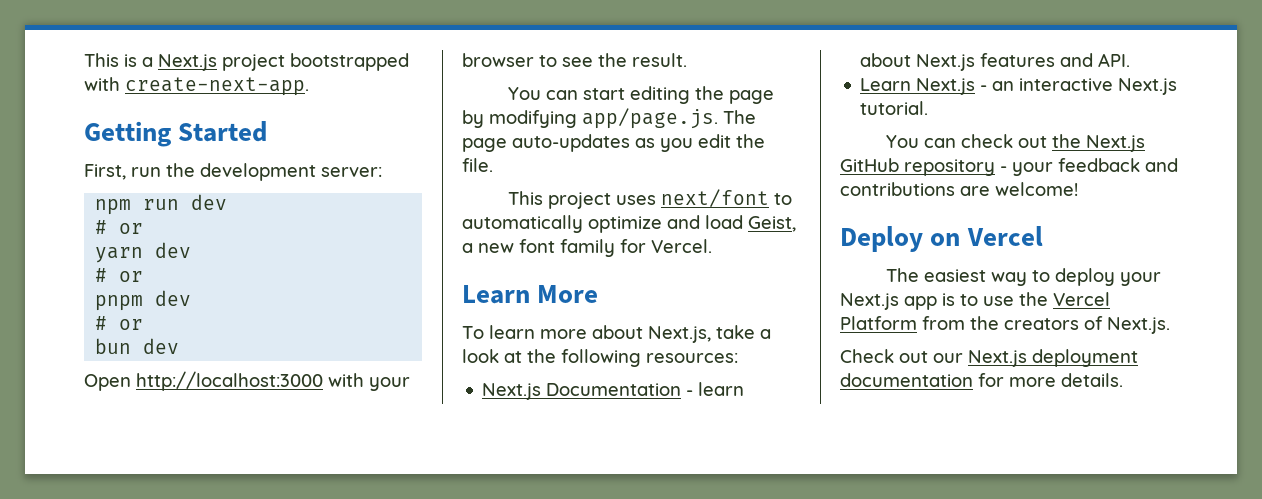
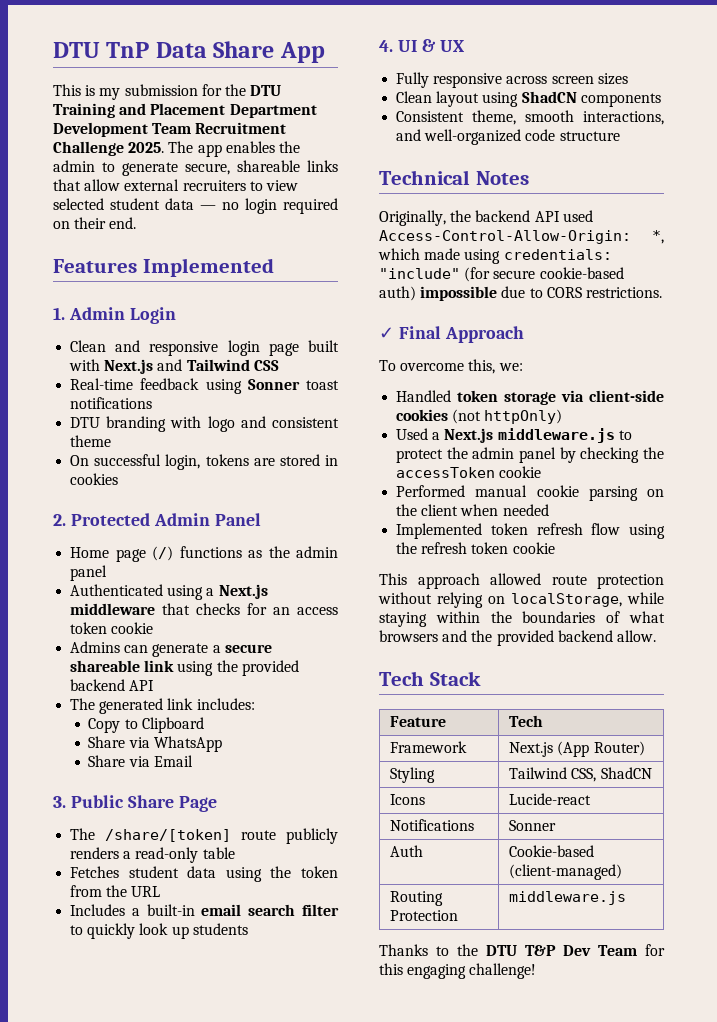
[84,53,409,71] [84,77,309,96] [84,121,268,147] [84,163,382,181] [95,194,228,215] [95,220,144,234] [95,242,192,263] [95,268,144,282] [95,290,192,311] [95,316,144,330] [95,338,180,354] [84,371,410,391] [462,53,687,67] [508,86,775,104] [462,108,756,129] [462,134,765,152] [462,158,493,172] [508,189,793,209] [462,215,796,233] [462,239,712,257] [462,285,599,304] [462,325,771,343] [462,349,738,367] [482,382,745,400] [860,53,1131,71] [860,78,1178,95] [860,101,929,115] [886,134,1146,152] [840,158,1178,176] [840,182,1078,196] [840,226,1043,252] [886,268,1162,286] [840,292,1110,310] [840,316,1170,334] [840,349,1138,367] [840,373,1123,387] This is a Next.js project bootstrapped with create-next-app. // Getting Started // First, run the development server: // npm run dev // # or // yarn dev // # or // pnpm dev // # or // bun dev // Open http://localhost:3000 with your browser to see the result. // You can start editing the page by modifying app/page.js. The page auto-updates as you edit the file. // This project uses next/font to automatically optimize and load Geist, a new font family for Vercel. // Learn More // To learn more about Next.js, take a look at the following resources: // Next.js Documentation - learn about Next.js features and API. // Learn Next.js - an interactive Next.js tutorial. // You can check out the Next.js GitHub repository - your feedback and contributions are welcome! // Deploy on Vercel // The easiest way to deploy your Next.js app is to use the Vercel Platform from the creators of Next.js. // Check out our Next.js deployment documentation for more details. -> [53,41,325,63] [53,84,282,100] [53,103,317,118] [53,122,287,137] [53,141,300,157] [53,160,338,176] [53,179,298,191] [53,198,338,214] [53,217,137,229] [53,258,274,277] [53,307,176,324] [70,340,339,356] [69,359,279,374] [70,378,339,394] [70,397,153,409] [70,416,339,432] [70,435,112,447] [70,454,338,470] [70,473,119,485] [53,513,261,526] [70,546,338,562] [70,565,108,581] [70,584,268,600] [70,603,338,615] [70,622,154,634] [70,641,272,657] [70,660,299,676] [70,679,155,691] [70,698,255,714] [88,717,204,733] [88,736,222,752] [88,755,193,767] [53,795,217,812] [70,828,338,844] [70,847,235,863] [70,866,338,882] [70,885,161,897] [70,904,339,916] [70,923,248,939] [379,39,465,52] [396,72,628,88] [396,91,661,107] [396,110,664,125] [396,129,620,145] [379,170,529,185] [379,210,593,226] [379,230,664,244] [378,248,612,264] [379,267,624,282] [379,286,662,301] [379,326,524,343] [379,359,523,374] [396,390,664,405] [396,409,563,424] [396,428,632,443] [396,447,664,463] [396,466,542,478] [396,485,664,501] [396,504,549,516] [396,523,665,539] [396,542,555,554] [379,573,664,589] [378,592,664,608] [379,611,665,627] [379,630,656,646] [379,671,481,686] [390,716,447,727] [509,715,544,727] [390,741,468,753] [509,741,645,757] [390,767,436,783] [509,767,652,782] [390,794,426,805] [509,793,592,805] [390,819,475,831] [509,820,557,831] [390,845,424,857] [509,845,595,857] [509,864,623,880] [390,891,444,906] [390,910,459,921] [509,891,627,905] [379,944,665,956] [379,963,537,979] DTU TnP Data Share App // This is my submission for the DTU Training and Placement Department Development Team Recruitment Challenge 2025. The app enables the admin to generate secure, shareable links that allow external recruiters to view selected student data — no login required on their end. // Features Implemented // 1. Admin Login // Clean and responsive login page built with Next.js and Tailwind CSS // Real-time feedback using Sonner toast notifications // DTU branding with logo and consistent theme // On successful login, tokens are stored in cookies // 2. Protected Admin Panel // Home page (/) functions as the admin panel // Authenticated using a Next.js middleware that checks for an access token cookie // Admins can generate a secure shareable link using the provided backend API // The generated link includes: // Copy to Clipboard // Share via WhatsApp // Share via Email // 3. Public Share Page // The /share/[token] route publicly renders a read-only table // Fetches student data using the token from the URL // Includes a built-in email search filter to quickly look up students // 4. UI & UX // Fully responsive across screen sizes // Clean layout using ShadCN components // Consistent theme, smooth interactions, and well-organized code structure // Technical Notes // Originally, the backend API used Access-Control-Allow-Origin: *, which made using credentials: "include" (for secure cookie-based auth) impossible due to CORS restrictions. // ✓ Final Approach // To overcome this, we: // Handled token storage via client-side cookies (not httpOnly) // Used a Next.js middleware.js to protect the admin panel by checking the accessToken cookie // Performed manual cookie parsing on the client when needed // Implemented token refresh flow using the refresh token cookie // This approach allowed route protection without relying on localStorage, while staying within the boundaries of what browsers and the provided backend allow. // Tech Stack // Feature | Tech // Framework | Next.js (App Router) // Styling | Tailwind CSS, ShadCN // Icons | Lucide-react // Notifications | Sonner // Auth | Cookie-based (client-managed) // Routing Protection | middleware.js // Thanks to the DTU T&P Dev Team for this engaging challenge!

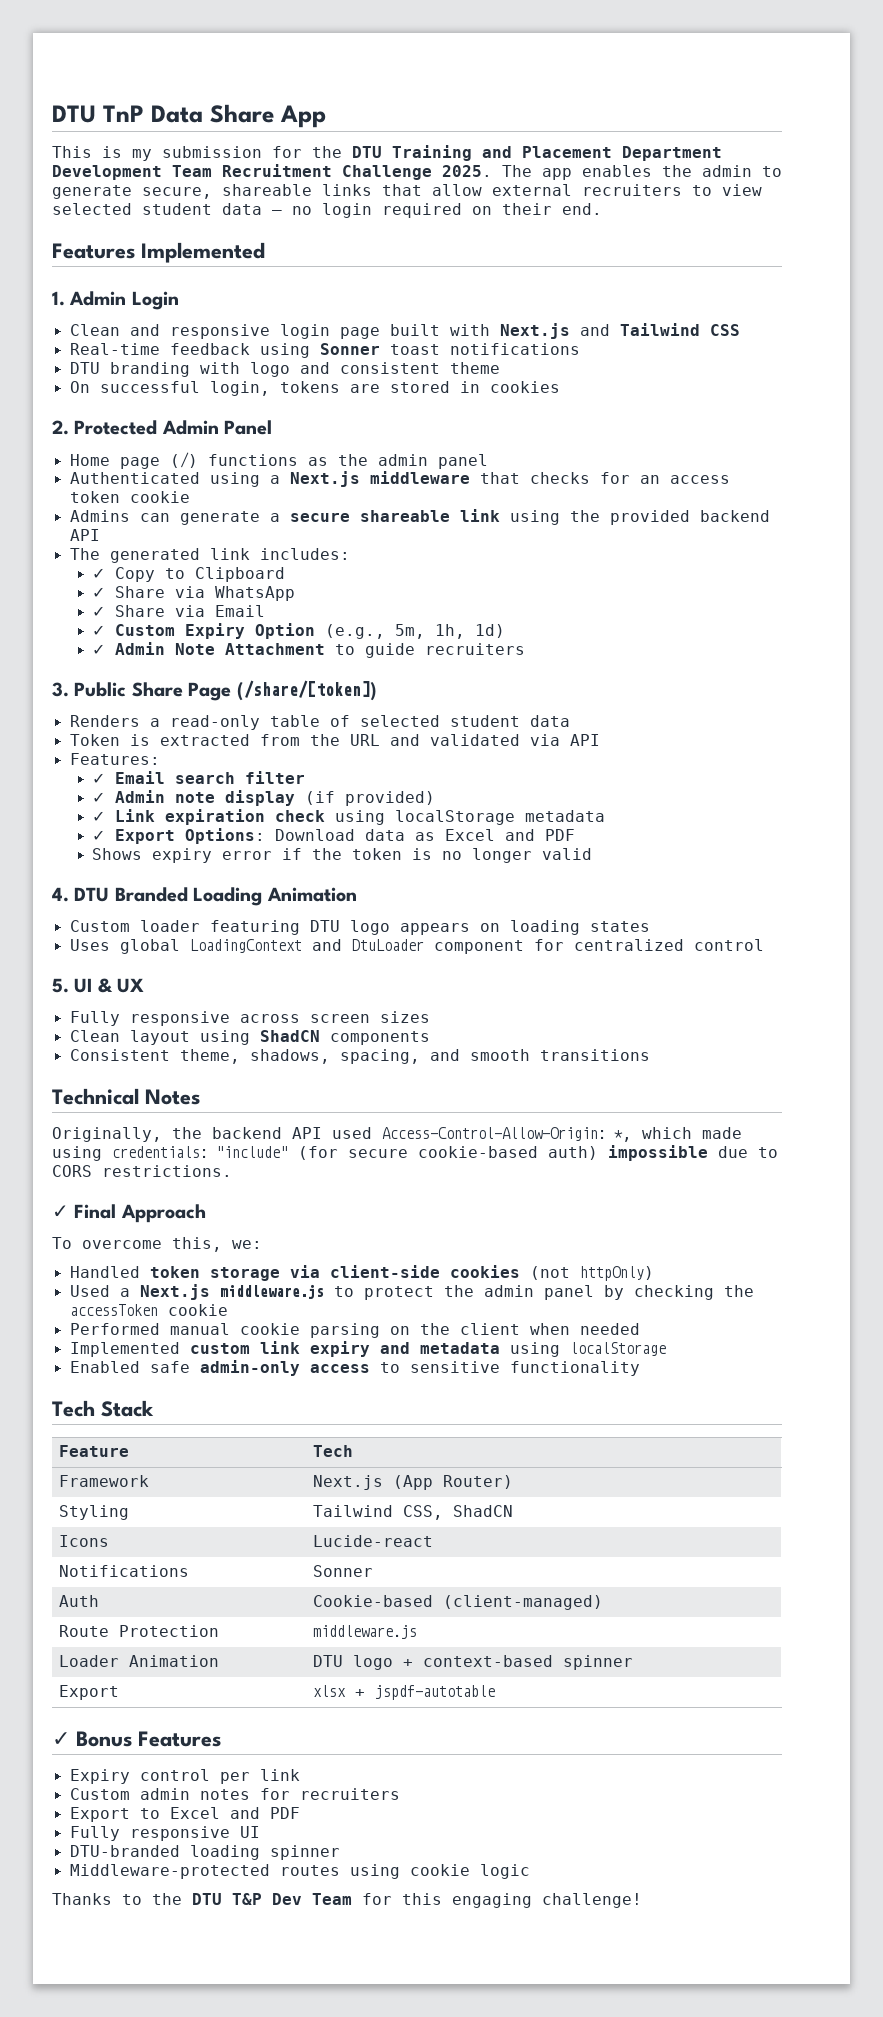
(255, 704) none -> [92,568,106,579] ✓
(204, 725) none -> [92,587,106,598] ✓
(222, 744) none -> [92,606,106,617] ✓
(193, 761) none -> [92,623,506,639] [92,642,526,658] // ✓ Custom Expiry Option (e.g., 5m, 1h, 1d) // ✓ Admin Note Attachment to guide recruiters
[70,828,338,844] [70,847,120,859] // The /share/[token] route publicly renders -> [236,680,377,701] [69,715,140,727] (/share/[token]) // Renders
[70,866,338,882] // Fetches student data using the token -> [329,715,570,727] [69,734,250,746] of selected student data // Token is extracted
[70,904,339,916] [70,923,248,939] [379,40,393,52] // Includes a built-in email search filter to quickly look up students // 4. -> [389,734,600,746] [69,753,160,765] [92,771,306,784] [92,790,436,806] [92,809,606,825] [92,828,576,844] [92,848,593,863] [52,887,357,906] [69,920,650,935] [69,939,764,954] [52,978,69,993] and validated via API // Features: // ✓ Email search filter // ✓ Admin note display (if provided) // ✓ Link expiration check using localStorage metadata // ✓ Export Options: Download data as Excel and PDF // Shows expiry error if the token is no longer valid // 4. DTU Branded Loading Animation // Custom loader featuring DTU logo appears on loading states // Uses global LoadingContext and DtuLoader component for centralized control // 5.
[525,110,664,125] [396,129,620,145] smooth interactions, and well-organized code structure -> [249,1049,650,1064] shadows, spacing, and smooth transitions
[490,523,665,539] [396,542,555,554] [379,573,664,589] [378,592,664,608] [379,611,665,627] [379,630,656,646] token refresh flow using the refresh token cookie // This approach allowed route protection without relying on localStorage, while staying within the boundaries of what browsers and the provided backend allow. -> [189,1341,666,1357] [69,1360,640,1376] custom link expiry and metadata using localStorage // Enabled safe admin-only access to sensitive functionality
[390,891,444,906] Routing -> [58,1625,109,1637] Route
(627, 898) none -> [58,1655,219,1667] [312,1655,633,1670] [58,1685,119,1700] [312,1685,495,1700] [52,1731,221,1747] [69,1769,300,1784] [69,1788,400,1800] [69,1807,300,1822] [69,1826,260,1841] [69,1845,340,1860] [69,1864,530,1879] // Loader Animation | DTU logo + context-based spinner // Export | xlsx + jspdf-autotable // ✓ Bonus Features // Expiry control per link // Custom admin notes for recruiters // Export to Excel and PDF // Fully responsive UI // DTU-branded loading spinner // Middleware-protected routes using cookie logic

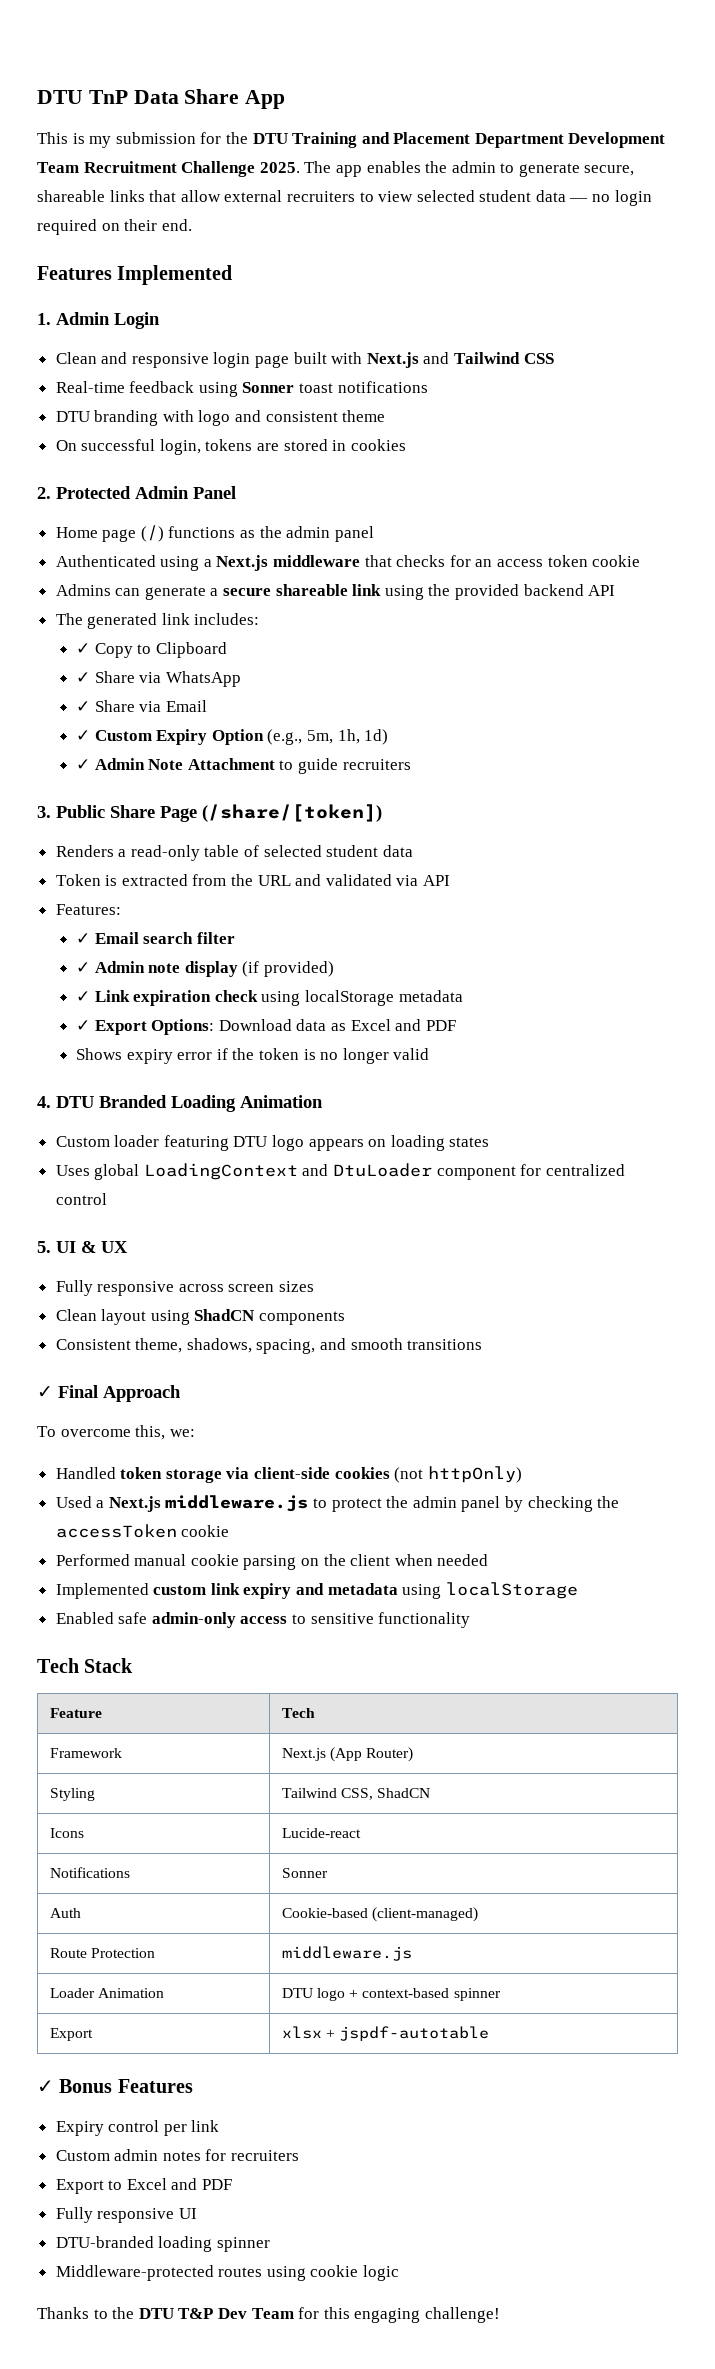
[52,1088,200,1105] [52,1127,742,1142] [52,1145,778,1161] [52,1165,232,1177] // Technical Notes // Originally, the backend API used Access-Control-Allow-Origin: *, which made using credentials: "include" (for secure cookie-based auth) impossible due to CORS restrictions. -> (483, 1344) none

